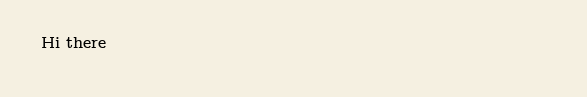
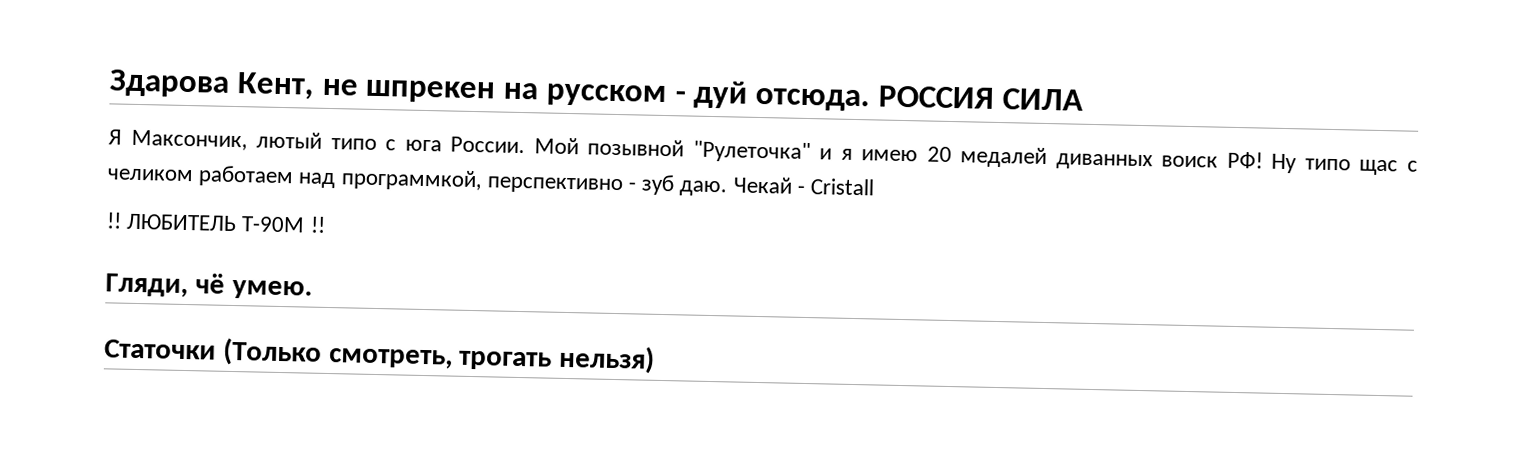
[41,37,106,48] Hi there -> [109,69,1083,112] [108,129,1419,176] [107,165,875,197] [106,212,326,233] [105,273,313,300] [104,337,656,374] Здарова Кент, не шпрекен на русском - дуй отсюда. РОССИЯ СИЛА // Я Максончик, лютый типо с юга России. Мой позывной "Рулеточка" и я имею 20 медалей диванных воиск РФ! Ну типо щас с челиком работаем над программкой, перспективно - зуб даю. Чекай - Cristall // !! ЛЮБИТЕЛЬ Т-90М !! // Гляди, чё умею. // Статочки (Только смотреть, трогать нельзя)

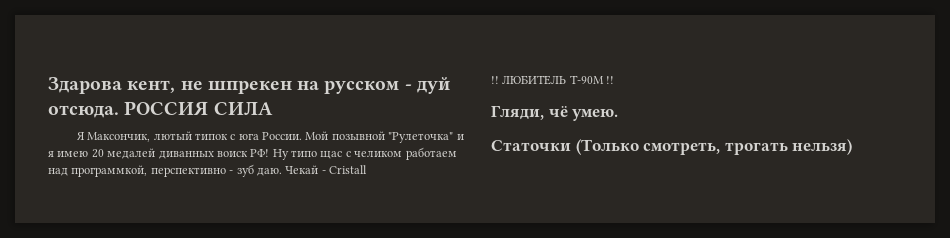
[236,72,315,100] Кент, -> [127,80,176,93] кент,
[330,138,377,150] типо -> [194,133,228,140] типок

